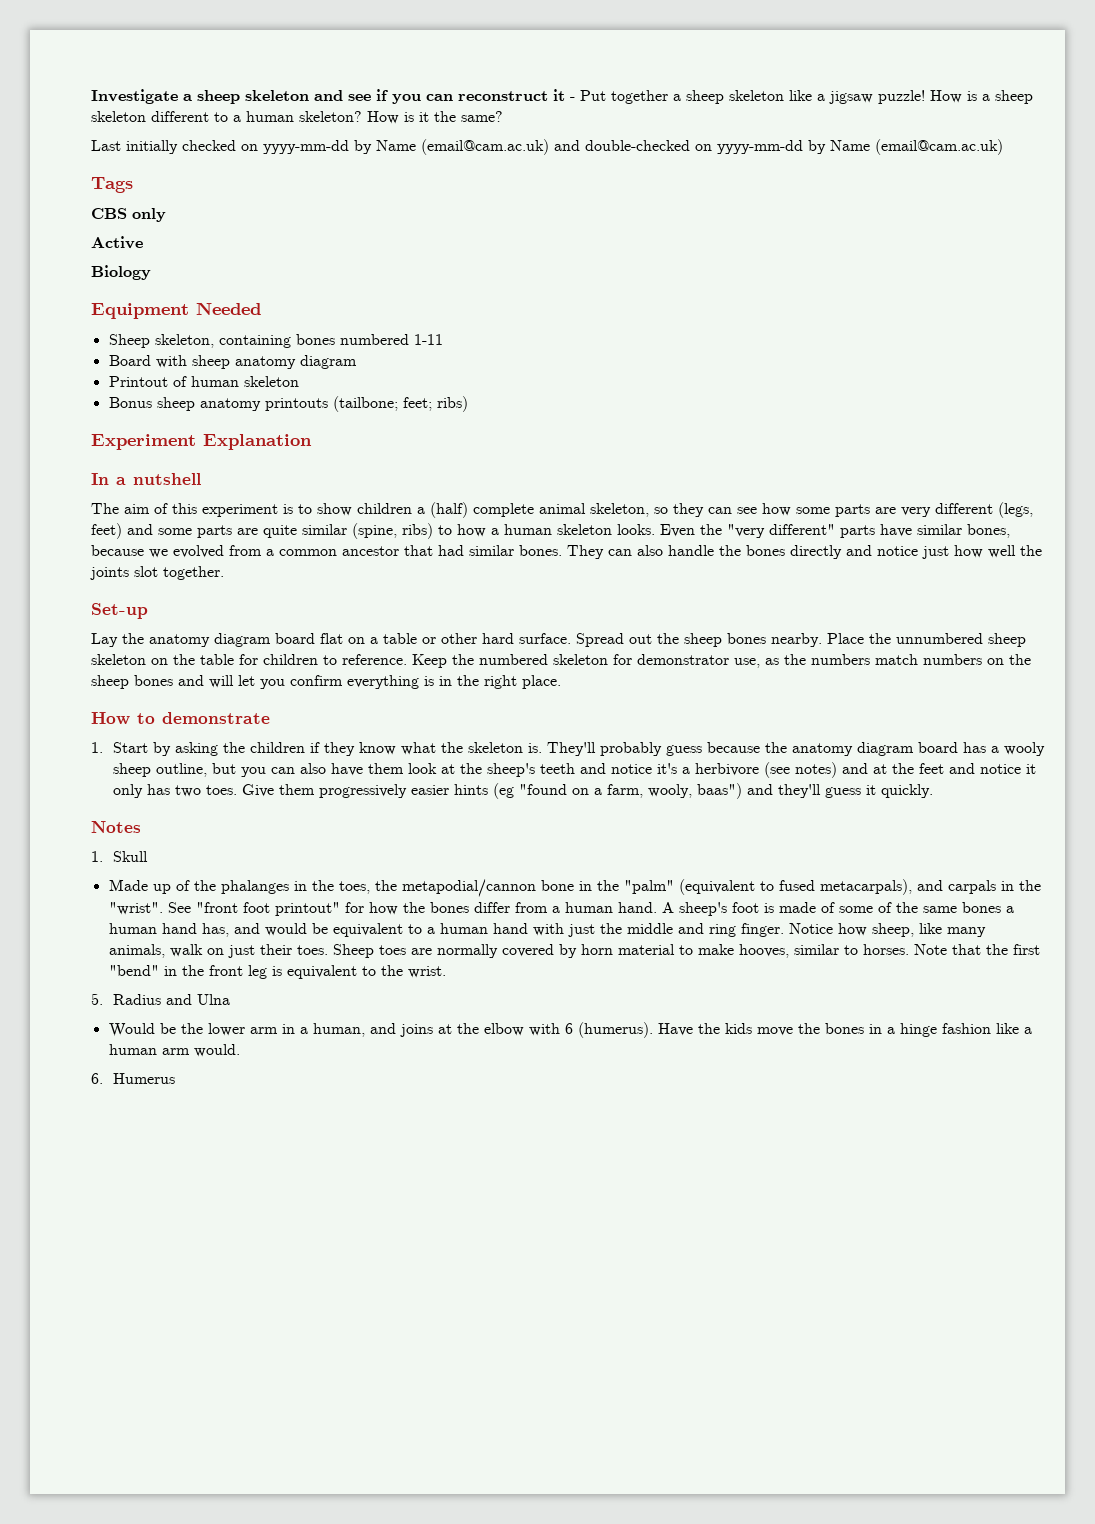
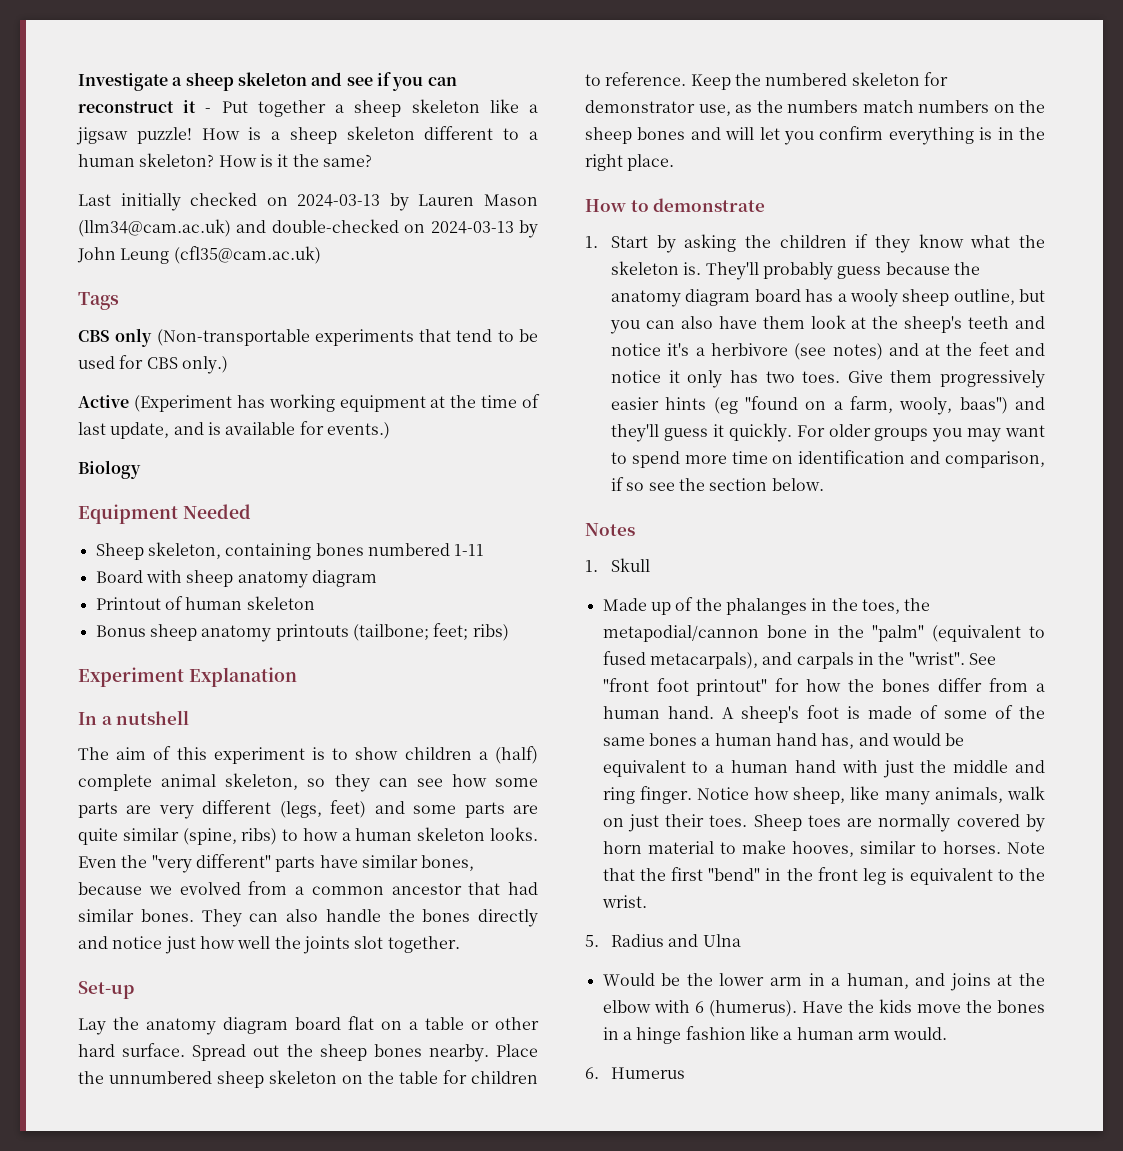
[263,139,1003,155] [91,177,133,193] [91,208,166,222] [91,236,143,249] yyyy-mm-dd by Name (email@cam.ac.uk) and double-checked on yyyy-mm-dd by Name (email@cam.ac.uk) // Tags // CBS only // Active -> [297,193,538,211] [78,219,539,238] [77,246,321,264] [78,292,119,310] [78,328,538,347] [78,355,228,374] [78,394,540,412] [78,421,390,439] 2024-03-13 by Lauren Mason (llm34@cam.ac.uk) and double-checked on 2024-03-13 by John Leung (cfl35@cam.ac.uk) // Tags // CBS only (Non-transportable experiments that tend to be used for CBS only.) // Active (Experiment has working equipment at the time of last update, and is available for events.)
(933, 791) none -> [796,424,1045,442] [611,450,1045,468] [611,477,824,491] For older groups you may want to spend more time on identification and comparison, if so see the section below.

